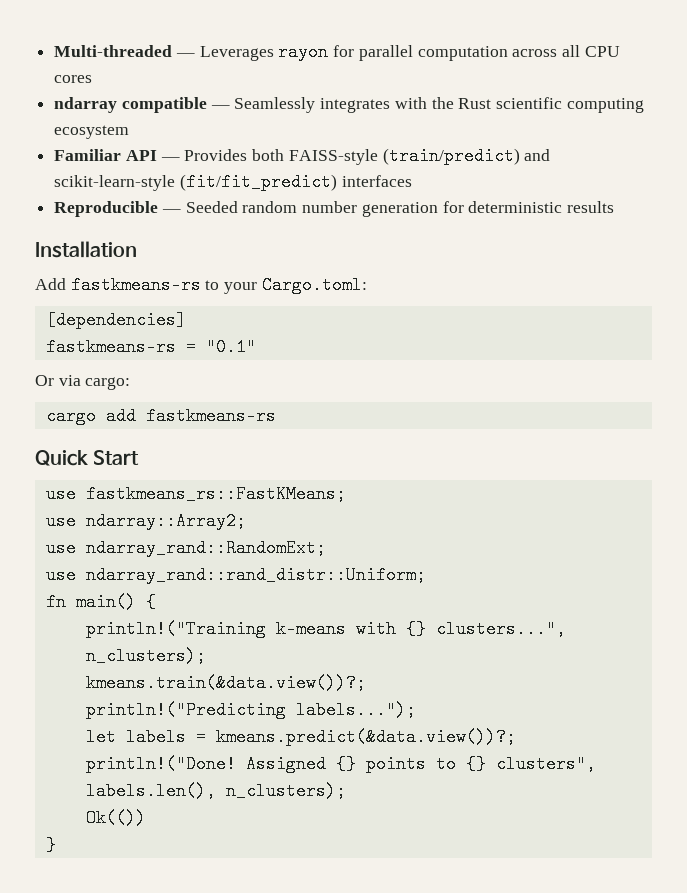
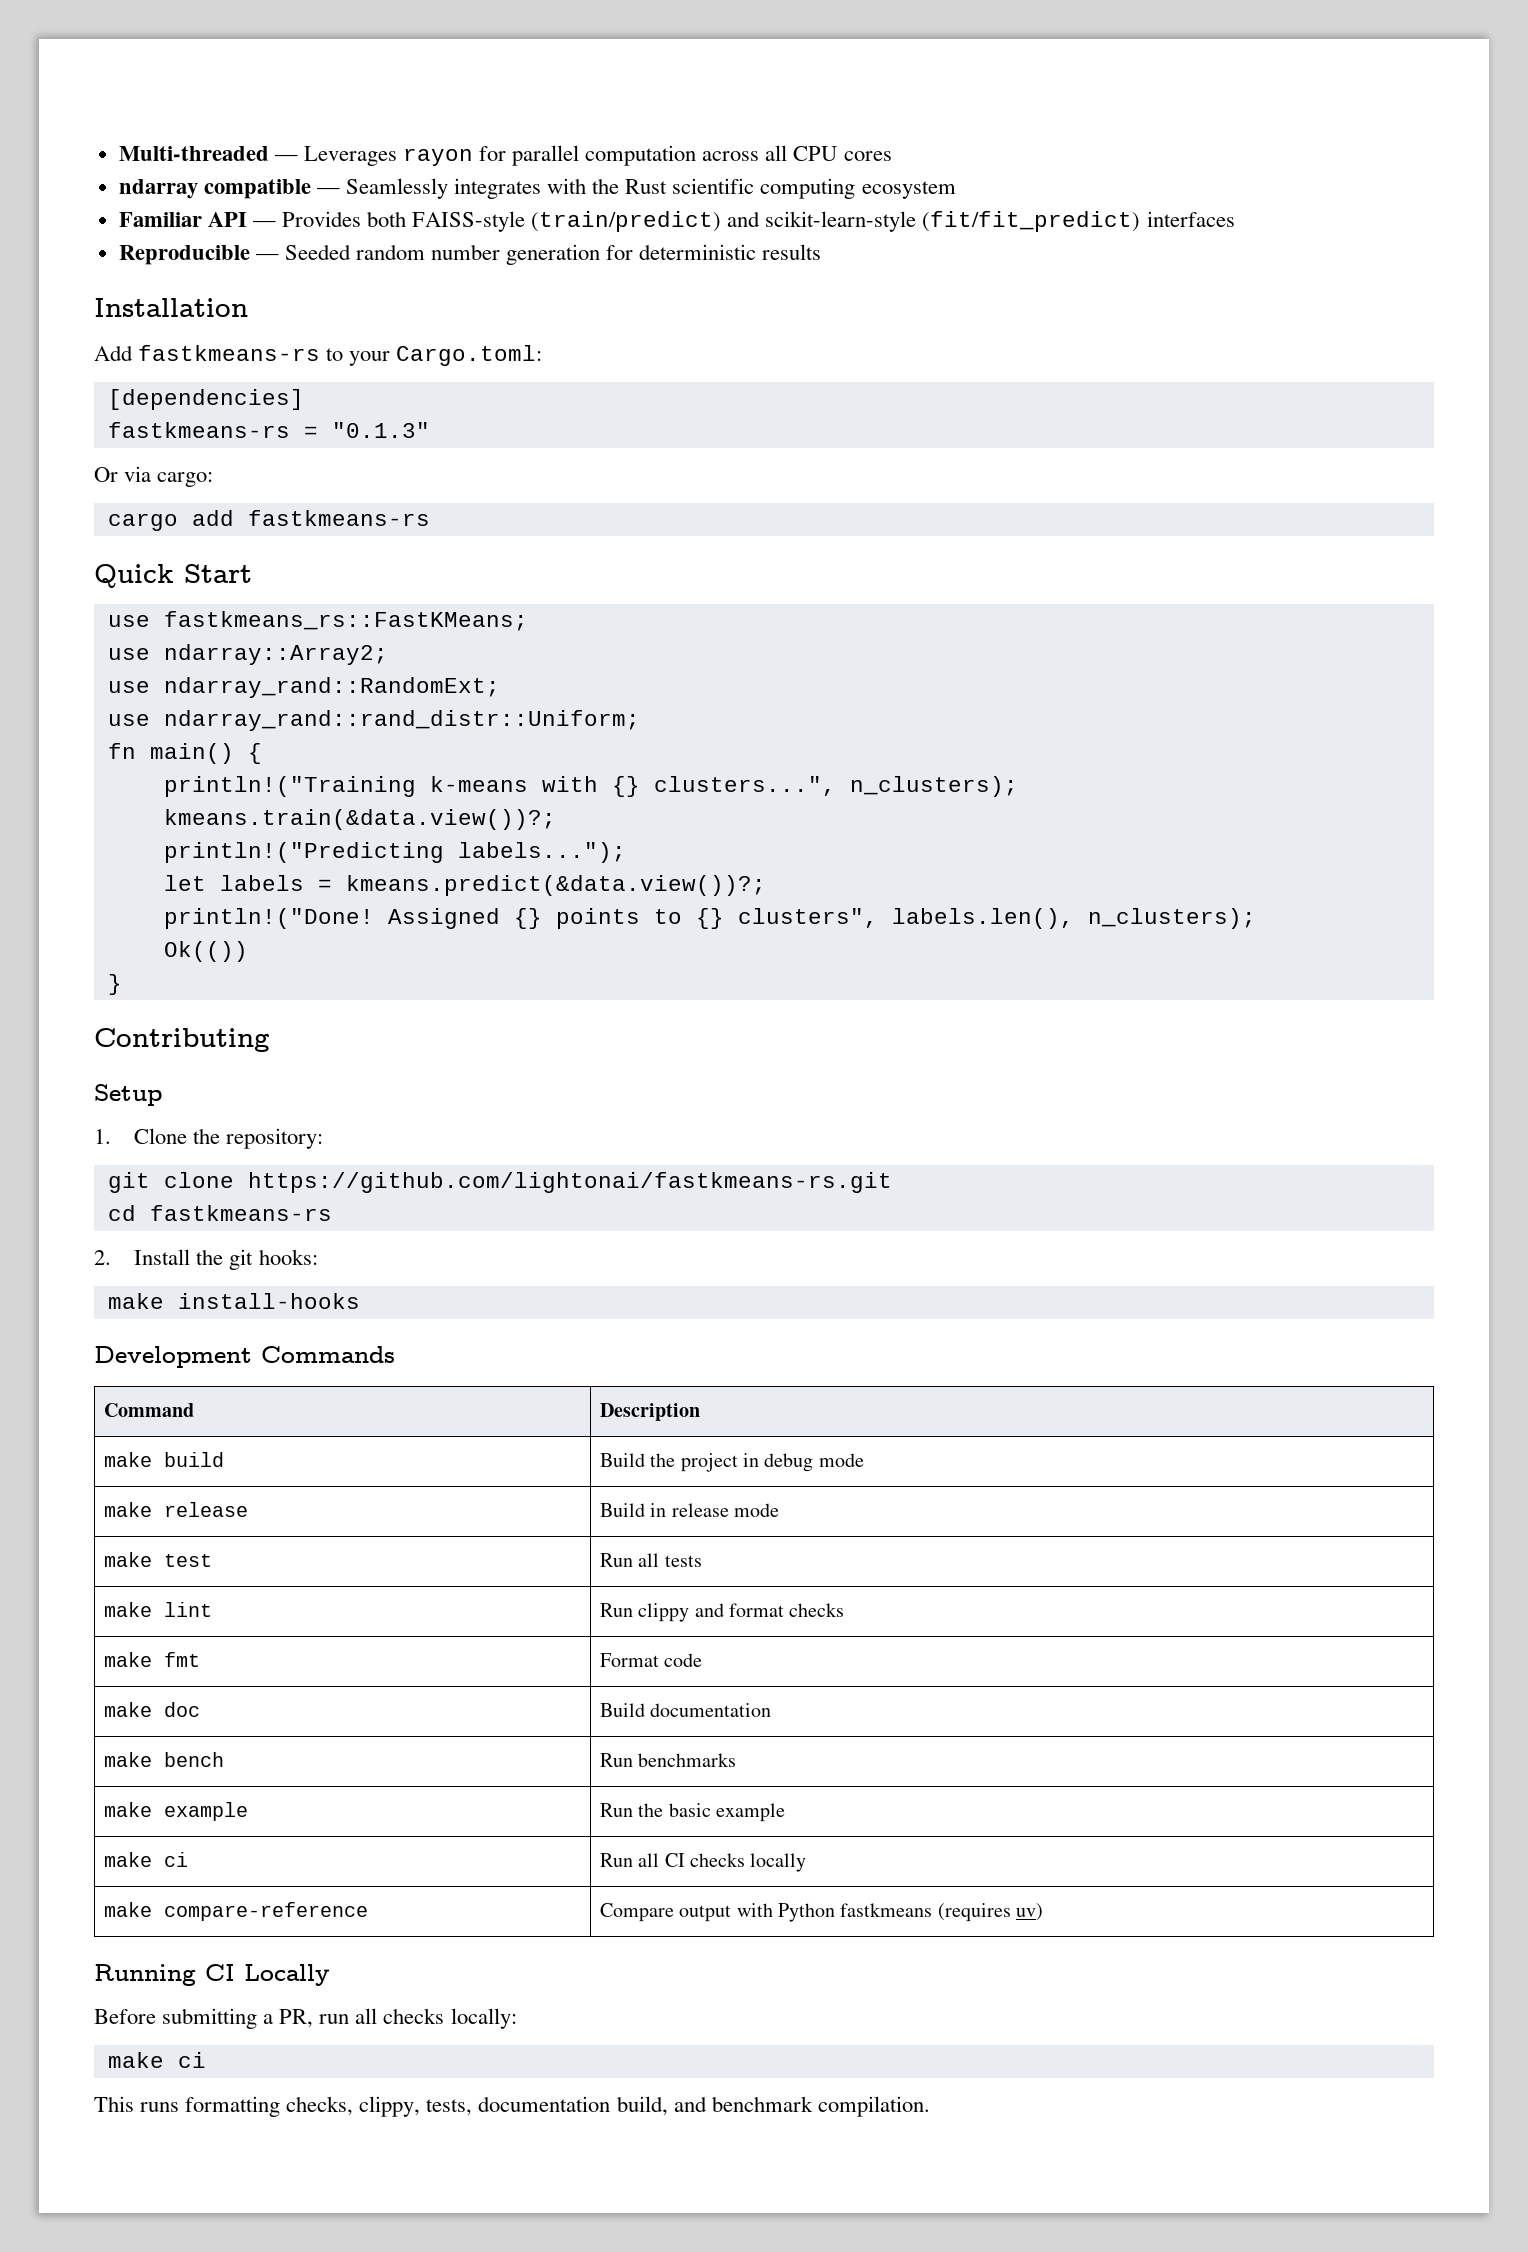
[205,338,256,356] "0.1" -> [331,422,430,438] "0.1.3"
(56, 845) none -> [94,1028,270,1052] [94,1084,162,1106] [94,1128,324,1149] [107,1172,892,1193] [107,1205,332,1221] [94,1249,318,1270] [107,1293,360,1309] [94,1346,395,1368] [103,1403,194,1417] [599,1403,700,1421] [103,1452,224,1467] [599,1453,864,1472] [103,1502,248,1517] [599,1503,779,1517] [103,1552,212,1567] [599,1553,702,1567] [103,1602,212,1617] [599,1603,845,1622] [103,1652,200,1667] [599,1653,703,1667] [103,1702,200,1717] [599,1703,772,1717] [103,1752,224,1767] [599,1753,737,1767] [103,1802,248,1821] [599,1803,785,1822] [103,1852,188,1867] [599,1853,807,1872] [103,1902,368,1921] [599,1903,1044,1922] [94,1964,330,1986] [94,2008,517,2029] [107,2052,206,2068] [94,2096,930,2117] // Contributing // Setup // 1. Clone the repository: // git clone https://github.com/lightonai/fastkmeans-rs.git // cd fastkmeans-rs // 2. Install the git hooks: // make install-hooks // Development Commands // Command | Description // make build | Build the project in debug mode // make release | Build in release mode // make test | Run all tests // make lint | Run clippy and format checks // make fmt | Format code // make doc | Build documentation // make bench | Run benchmarks // make example | Run the basic example // make ci | Run all CI checks locally // make compare-reference | Compare output with Python fastkmeans (requires uv) // Running CI Locally // Before submitting a PR, run all checks locally: // make ci // This runs formatting checks, clippy, tests, documentation build, and benchmark compilation.

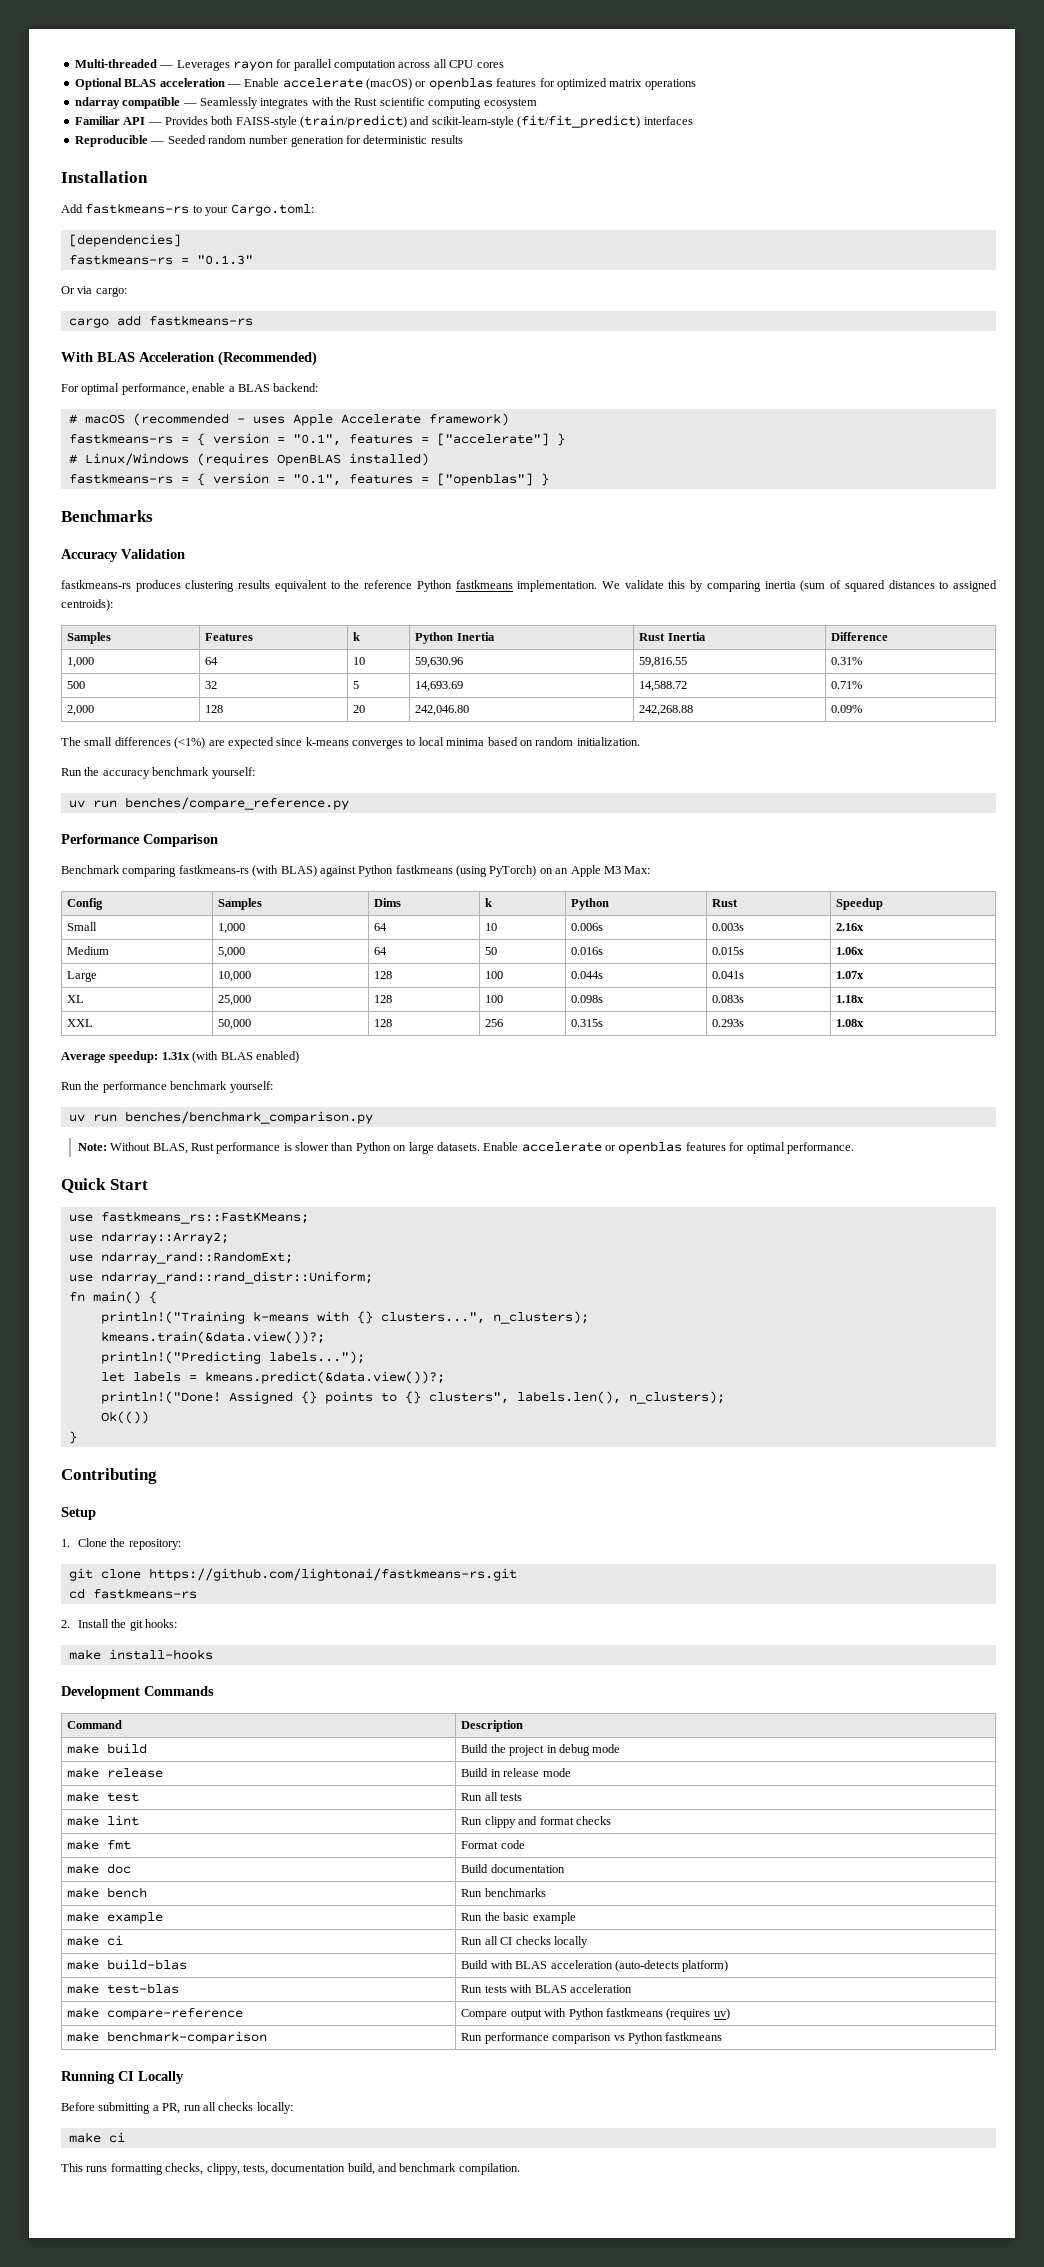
(892, 156) none -> [74,77,696,90] // Optional BLAS acceleration — Enable accelerate (macOS) or openblas features for optimized matrix operations
(430, 518) none -> [61,351,317,366] [61,383,319,395] [68,413,509,426] [68,433,565,446] [68,453,429,466] [68,473,549,486] [61,510,153,522] [61,549,185,562] [61,580,998,592] [61,599,113,611] [67,632,112,644] [205,633,254,641] [353,632,361,641] [415,632,495,644] [639,632,706,641] [831,632,889,641] [67,657,95,668] [205,657,219,665] [353,657,366,665] [415,657,464,668] [639,657,688,668] [831,657,863,665] [67,681,86,689] [205,681,218,689] [353,681,360,689] [415,681,464,692] [639,681,688,692] [831,681,863,689] [67,705,95,716] [205,705,224,713] [353,705,366,713] [415,705,470,716] [639,705,694,716] [831,705,863,713] [61,737,640,749] [61,767,255,779] [68,797,349,810] [61,834,218,847] [61,865,651,877] [67,898,104,910] [218,898,263,910] [374,898,402,907] [485,898,493,907] [571,898,610,910] [712,899,739,907] [836,898,884,910] [67,922,98,931] [218,923,246,934] [374,923,388,931] [485,923,498,931] [571,923,604,931] [712,923,745,931] [836,923,865,931] [67,946,110,955] [218,947,246,958] [374,947,388,955] [485,947,498,955] [571,947,604,955] [712,947,745,955] [836,947,865,955] [67,971,98,982] [218,971,252,982] [374,971,393,979] [485,971,504,979] [571,971,604,979] [712,971,745,979] [836,971,865,979] [67,995,85,1003] [218,995,252,1006] [374,995,393,1003] [485,995,504,1003] [571,995,604,1003] [712,995,745,1003] [836,995,865,1003] [67,1019,94,1027] [218,1019,252,1030] [374,1019,393,1027] [485,1019,504,1027] [571,1019,604,1027] [712,1019,745,1027] [836,1019,865,1027] [61,1051,299,1063] [61,1081,273,1093] [68,1111,373,1124] [77,1141,854,1154] // With BLAS Acceleration (Recommended) // For optimal performance, enable a BLAS backend: // # macOS (recommended - uses Apple Accelerate framework) // fastkmeans-rs = { version = "0.1", features = ["accelerate"] } // # Linux/Windows (requires OpenBLAS installed) // fastkmeans-rs = { version = "0.1", features = ["openblas"] } // Benchmarks // Accuracy Validation // fastkmeans-rs produces clustering results equivalent to the reference Python fastkmeans implementation. We validate this by comparing inertia (sum of squared distances to assigned centroids): // Samples | Features | k | Python Inertia | Rust Inertia | Difference // 1,000 | 64 | 10 | 59,630.96 | 59,816.55 | 0.31% // 500 | 32 | 5 | 14,693.69 | 14,588.72 | 0.71% // 2,000 | 128 | 20 | 242,046.80 | 242,268.88 | 0.09% // The small differences (<1%) are expected since k-means converges to local minima based on random initialization. // Run the accuracy benchmark yourself: // uv run benches/compare_reference.py // Performance Comparison // Benchmark comparing fastkmeans-rs (with BLAS) against Python fastkmeans (using PyTorch) on an Apple M3 Max: // Config | Samples | Dims | k | Python | Rust | Speedup // Small | 1,000 | 64 | 10 | 0.006s | 0.003s | 2.16x // Medium | 5,000 | 64 | 50 | 0.016s | 0.015s | 1.06x // Large | 10,000 | 128 | 100 | 0.044s | 0.041s | 1.07x // XL | 25,000 | 128 | 100 | 0.098s | 0.083s | 1.18x // XXL | 50,000 | 128 | 256 | 0.315s | 0.293s | 1.08x // Average speedup: 1.31x (with BLAS enabled) // Run the performance benchmark yourself: // uv run benches/benchmark_comparison.py // Note: Without BLAS, Rust performance is slower than Python on large datasets. Enable accelerate or openblas features for optimal performance.
(807, 1862) none -> [67,1959,188,1970] [461,1960,729,1972] [67,1983,180,1994] [461,1984,632,1993] // make build-blas | Build with BLAS acceleration (auto-detects platform) // make test-blas | Run tests with BLAS acceleration
(1044, 1912) none -> [67,2031,268,2044] [461,2032,723,2044] // make benchmark-comparison | Run performance comparison vs Python fastkmeans

